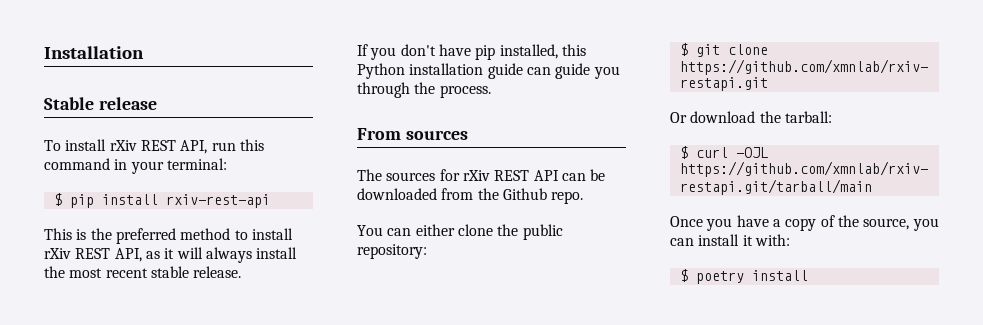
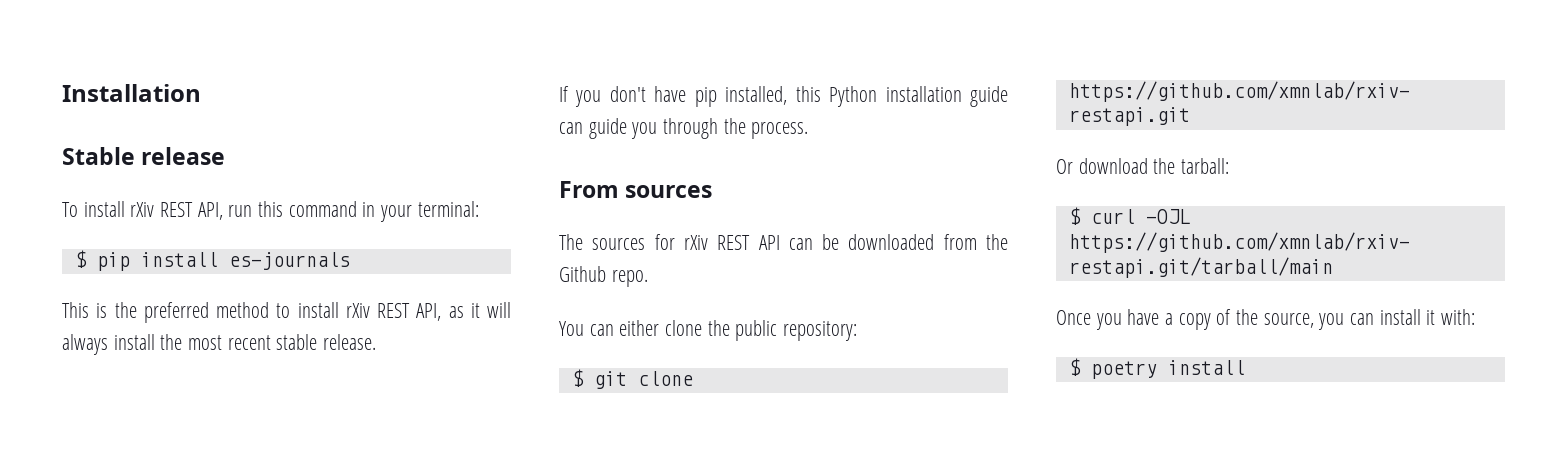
[165,194,270,208] rxiv-rest-api -> [228,252,350,270] es-journals

